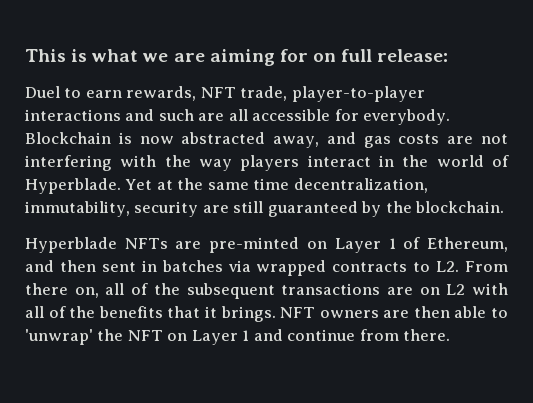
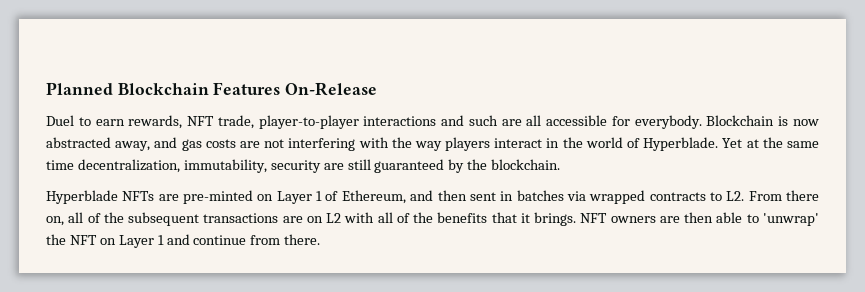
[25,49,449,66] This is what we are aiming for on full release: -> [46,82,378,96] Planned Blockchain Features On-Release

